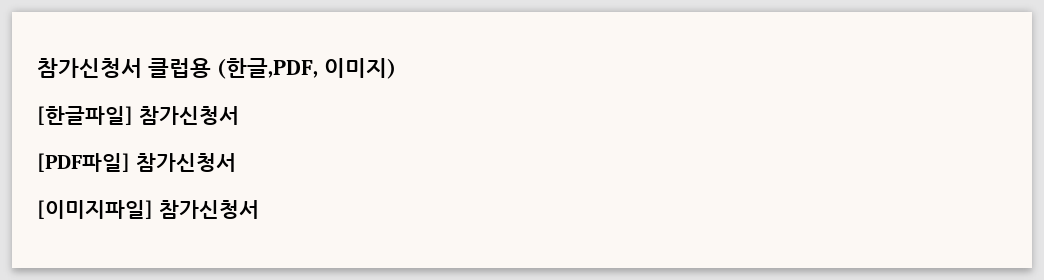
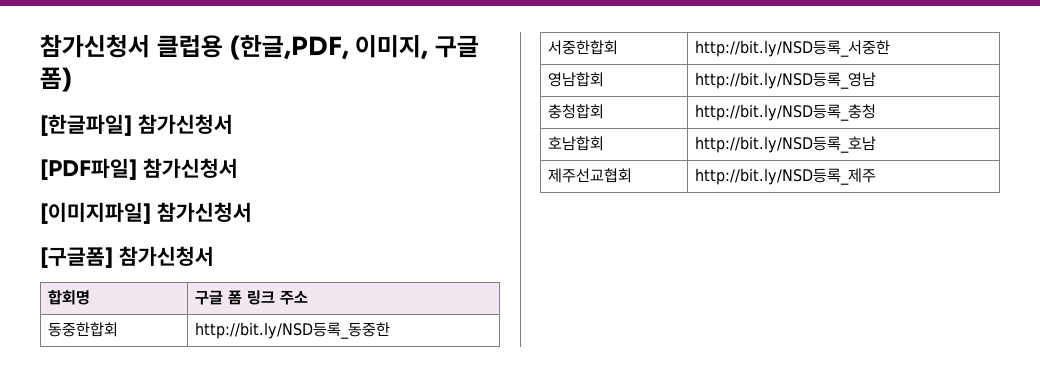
[323,58,396,79] 이미지) -> [355,35,479,60] [40,67,72,92] 이미지, 구글 폼)
(259, 209) none -> [40,246,214,268] [47,290,90,305] [194,290,308,305] [47,322,118,337] [194,322,390,339] [547,40,618,55] [694,40,890,57] [547,72,604,87] [694,72,876,89] [547,104,604,119] [694,104,876,121] [547,136,604,151] [694,136,876,153] [547,168,632,183] [694,168,876,185] // [구글폼] 참가신청서 // 합회명 | 구글 폼 링크 주소 // 동중한합회 | http://bit.ly/NSD등록_동중한 // 서중한합회 | http://bit.ly/NSD등록_서중한 // 영남합회 | http://bit.ly/NSD등록_영남 // 충청합회 | http://bit.ly/NSD등록_충청 // 호남합회 | http://bit.ly/NSD등록_호남 // 제주선교협회 | http://bit.ly/NSD등록_제주

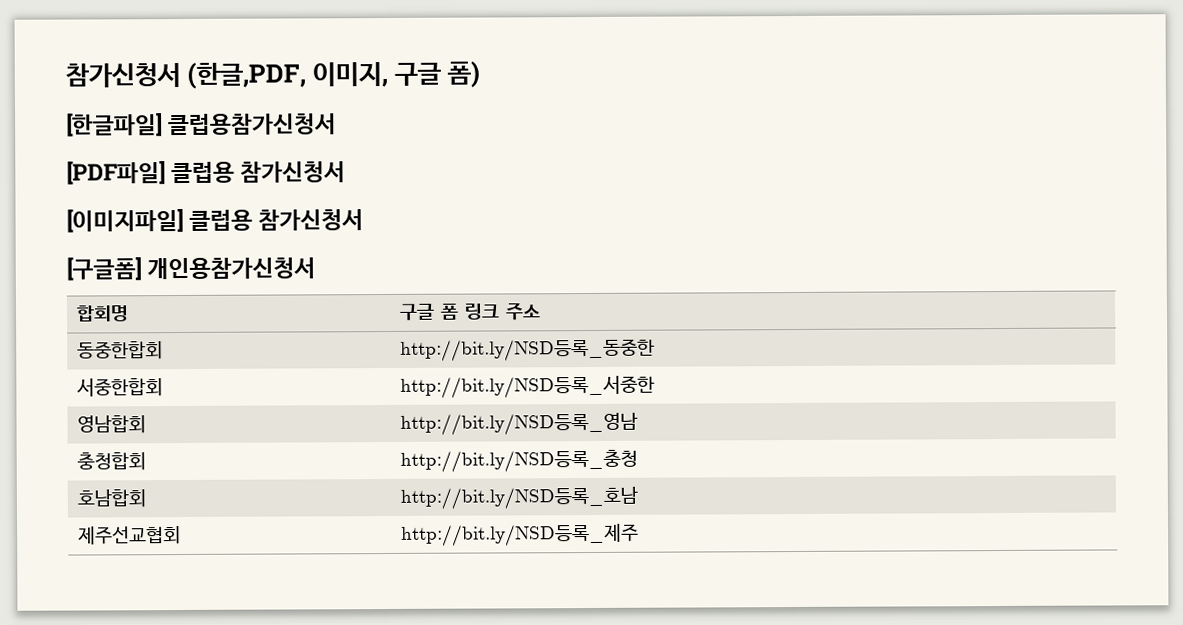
[40,34,223,58] 참가신청서 클럽용 -> [65,63,181,88] 참가신청서
[137,114,233,134] 참가신청서 -> [168,113,338,136] 클럽용참가신청서
(137, 169) none -> [171,161,236,184] 클럽용
(151, 213) none -> [189,209,254,231] 클럽용
[118,246,214,266] 참가신청서 -> [147,257,317,280] 개인용참가신청서

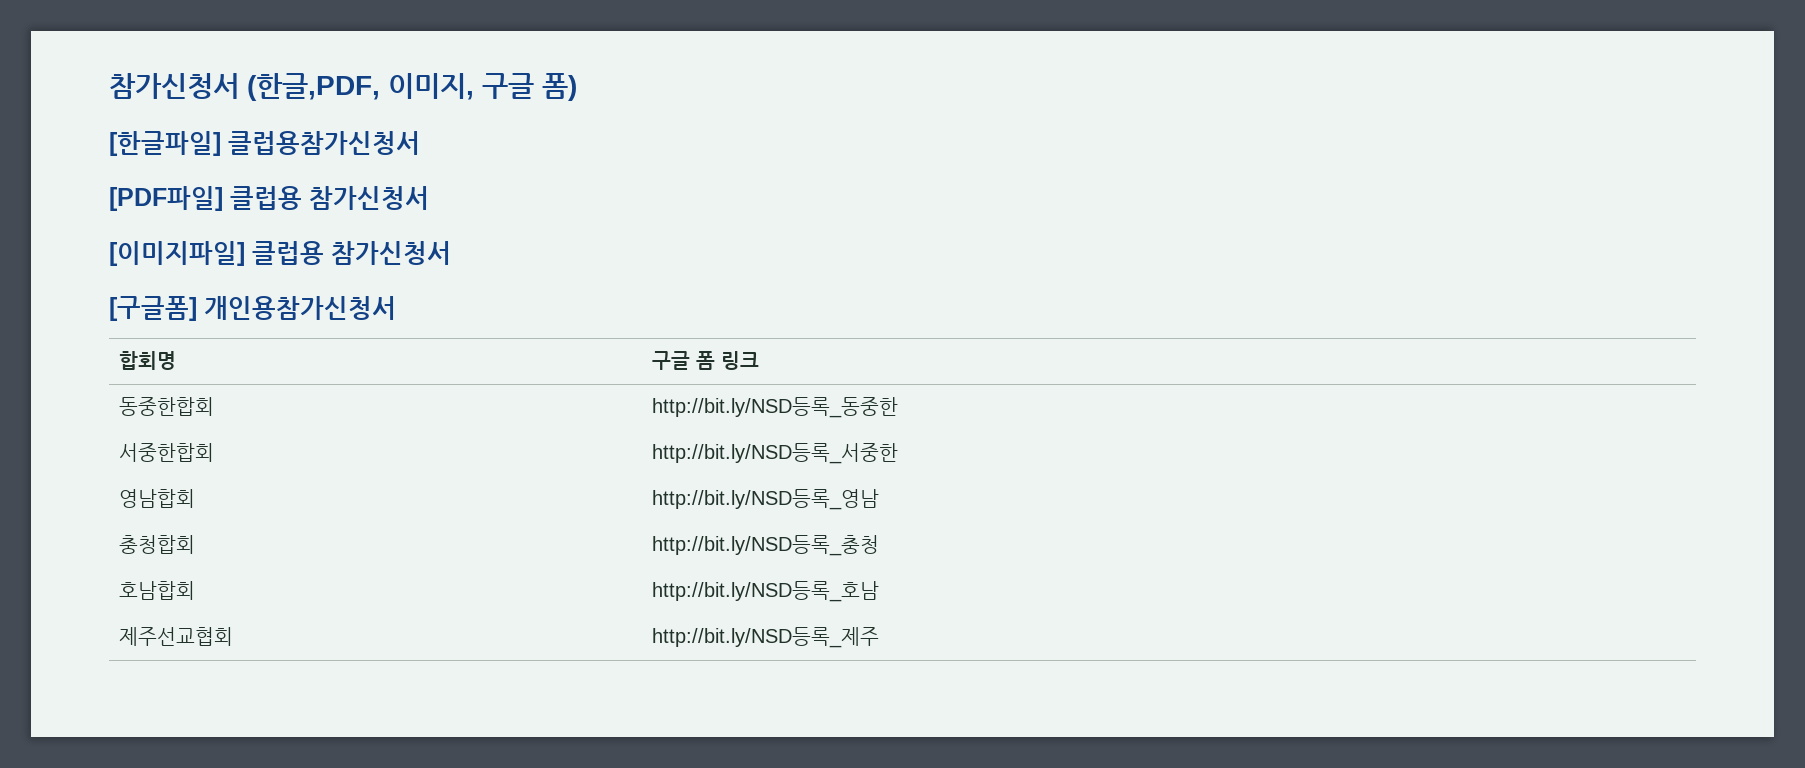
[504,302,541,321] 주소 -> (760, 360) none

